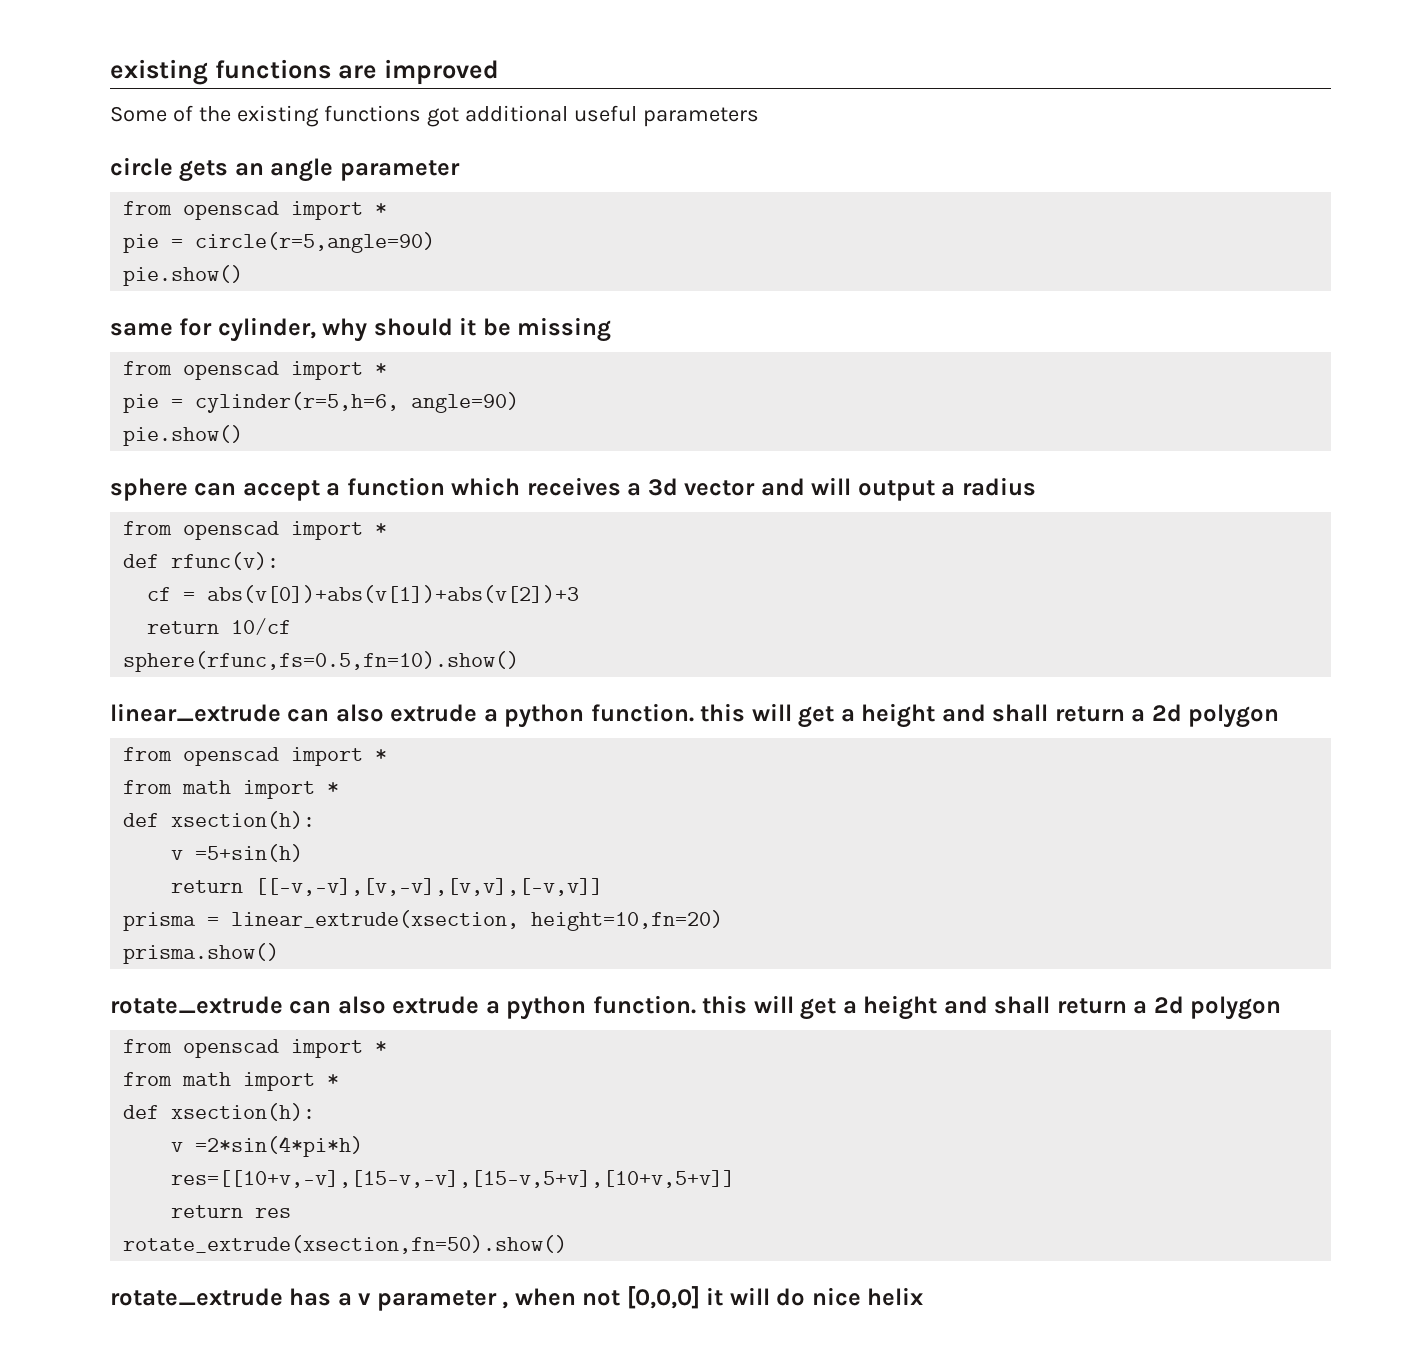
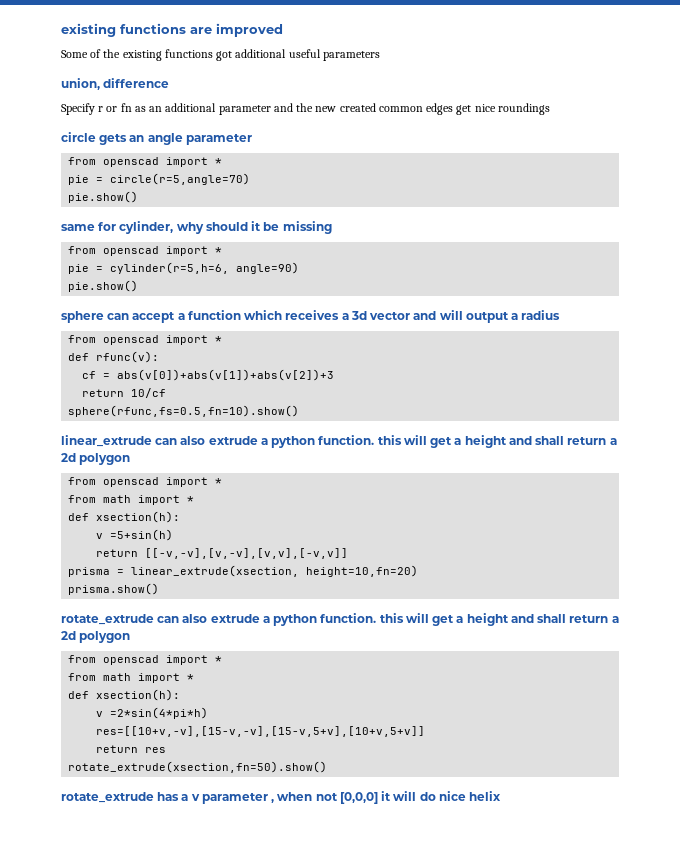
(759, 117) none -> [61,78,170,90] [61,103,550,115] // union, difference // Specify r or fn as an additional parameter and the new created common edges get nice roundings
[195,232,436,253] circle(r=5,angle=90) -> [110,173,251,185] circle(r=5,angle=70)

